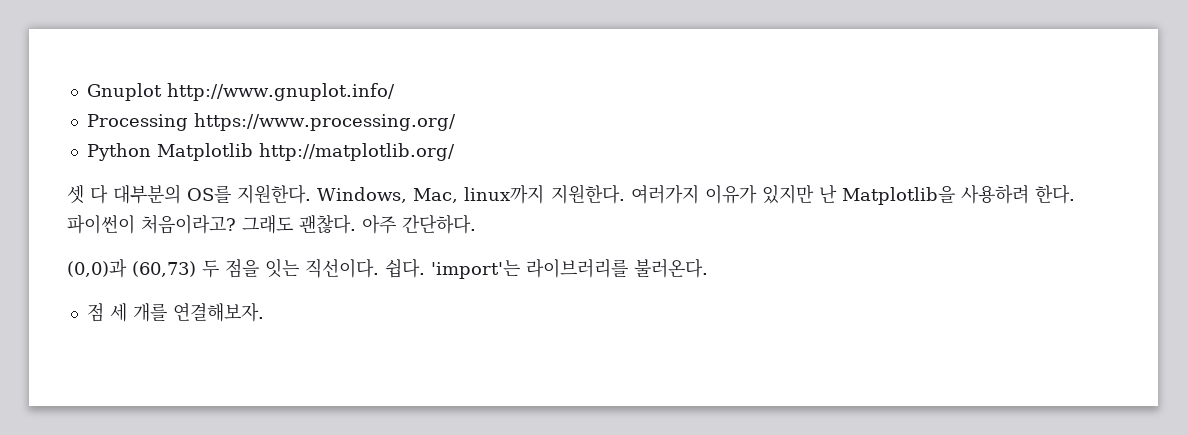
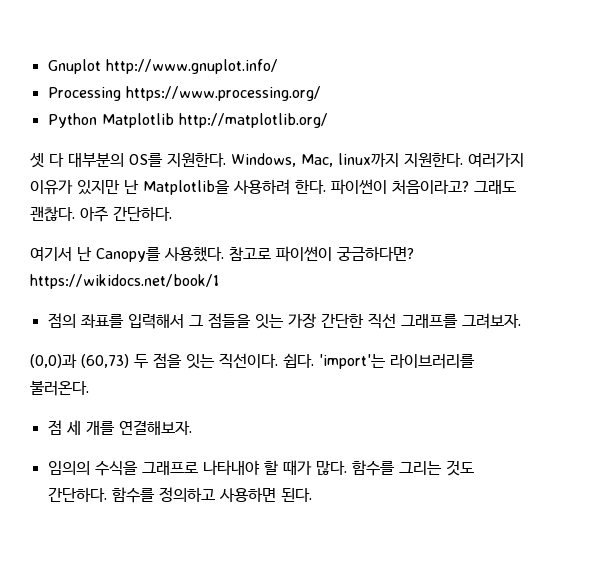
(476, 224) none -> [30,246,414,262] [30,274,219,289] [47,313,521,329] // 여기서 난 Canopy를 사용했다. 참고로 파이썬이 궁금하다면? https://wikidocs.net/book/1 // 점의 좌표를 입력해서 그 점들을 잇는 가장 간단한 직선 그래프를 그려보자.
(264, 312) none -> [47,460,474,476] [47,487,312,503] // 임의의 수식을 그래프로 나타내야 할 때가 많다. 함수를 그리는 것도 간단하다. 함수를 정의하고 사용하면 된다.

